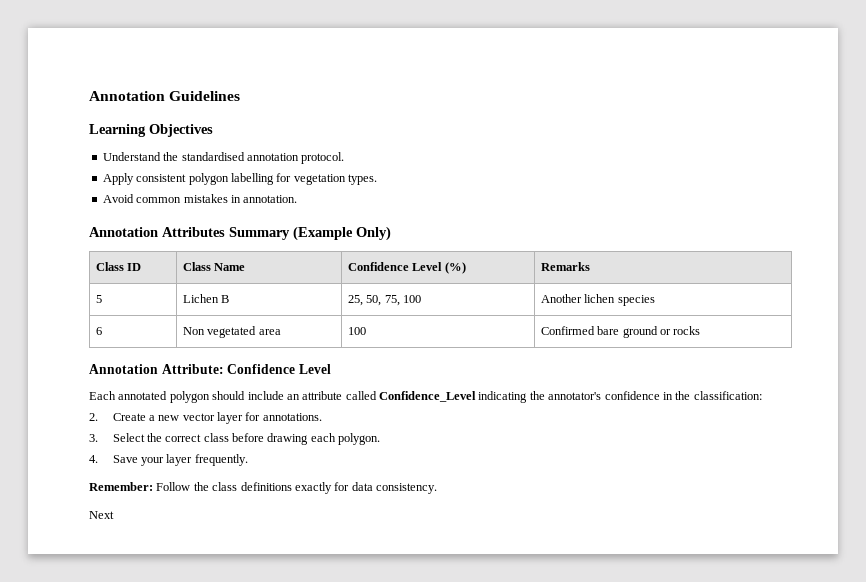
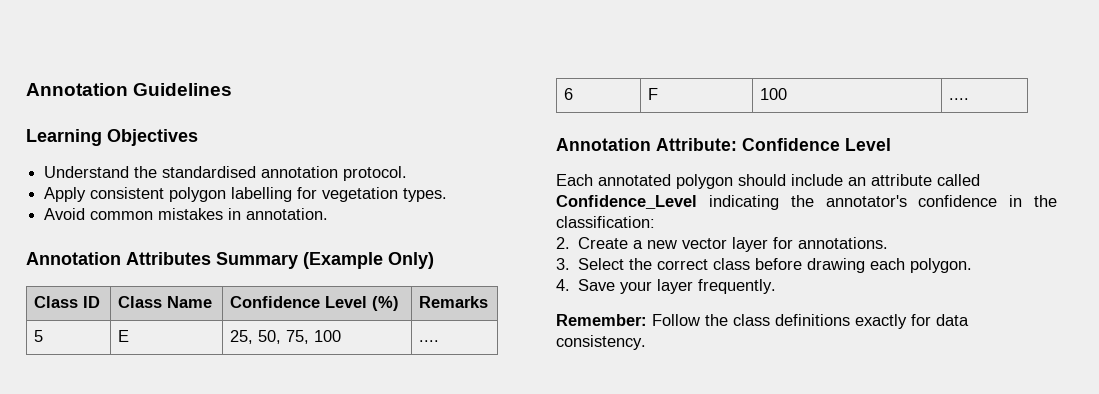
[182,294,230,303] Lichen B -> [118,330,130,342] E
[540,294,655,306] [95,327,102,335] [182,326,281,338] [347,327,366,335] [540,326,701,338] Another lichen species // 6 | Non vegetated area | 100 | Confirmed bare ground or rocks -> [419,340,440,342] [564,88,574,100] [648,88,659,100] [760,88,788,100] [949,98,970,100] .... // 6 | F | 100 | ....
[89,511,114,519] // Next -> (646, 342) none

